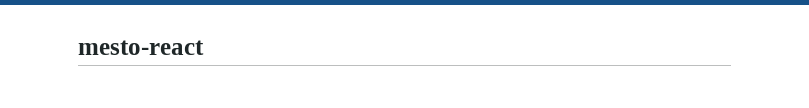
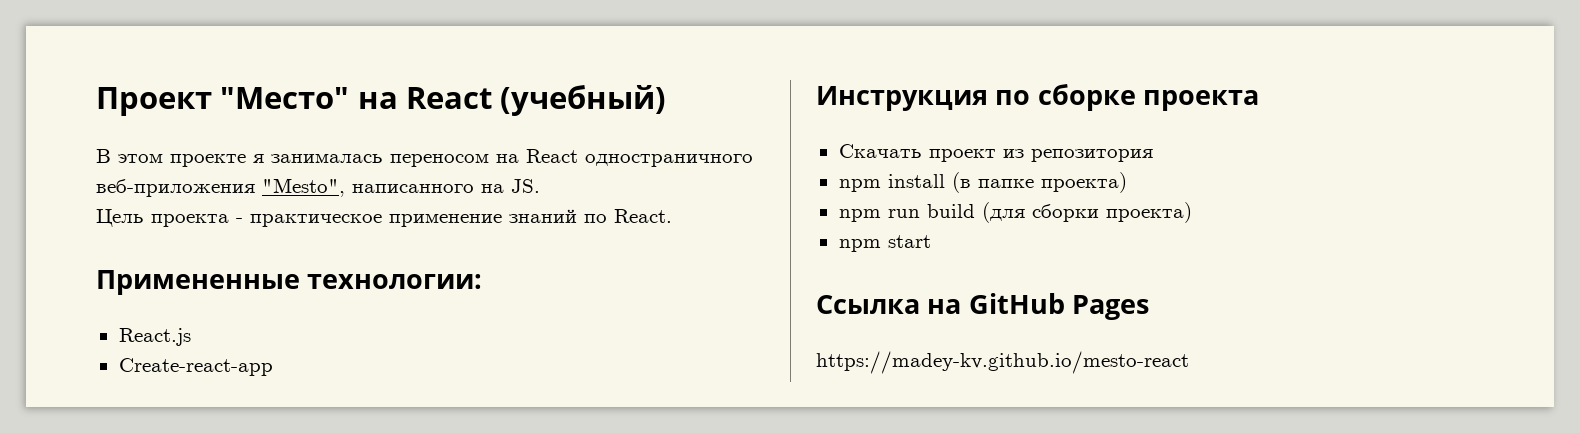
[78,40,204,55] mesto-react -> [96,85,667,116] [96,149,753,167] [96,178,540,197] [96,209,672,227] [96,270,483,295] [118,328,191,346] [118,358,273,376] [816,84,1259,111] [838,144,1153,162] [838,172,1127,193] [838,202,1192,223] [838,235,931,252] [816,293,1149,320] [816,351,1189,374] Проект "Место" на React (учебный) // В этом проекте я занималась переносом на React одностраничного веб-приложения "Mesto", написанного на JS. // Цель проекта - практическое применение знаний по React. // Примененные технологии: // React.js // Create-react-app // Инструкция по сборке проекта // Скачать проект из репозитория // npm install (в папке проекта) // npm run build (для сборки проекта) // npm start // Ссылка на GitHub Pages // https://madey-kv.github.io/mesto-react

